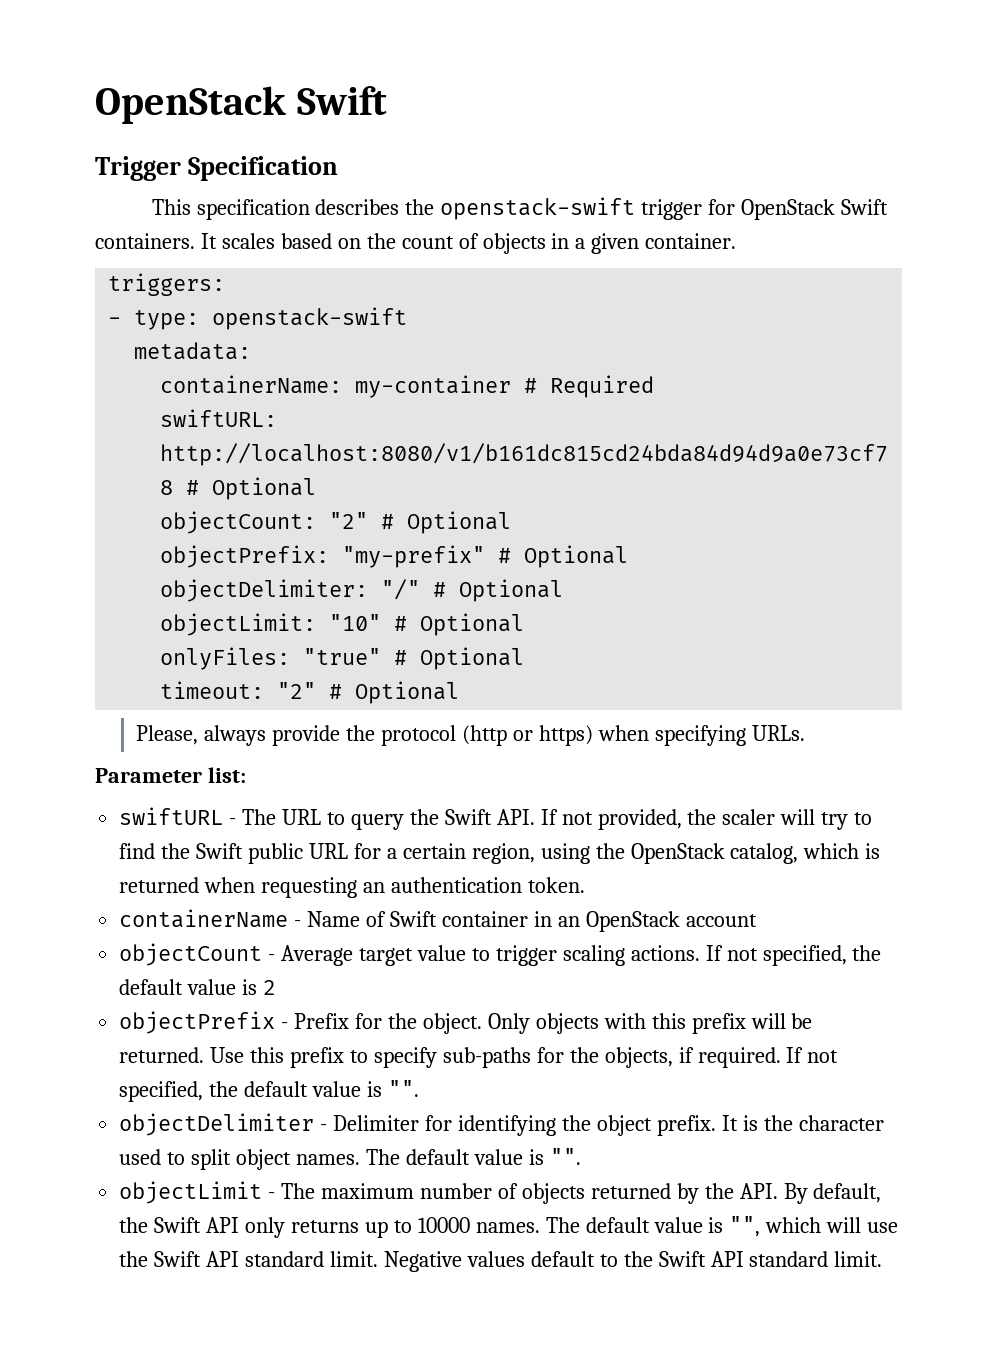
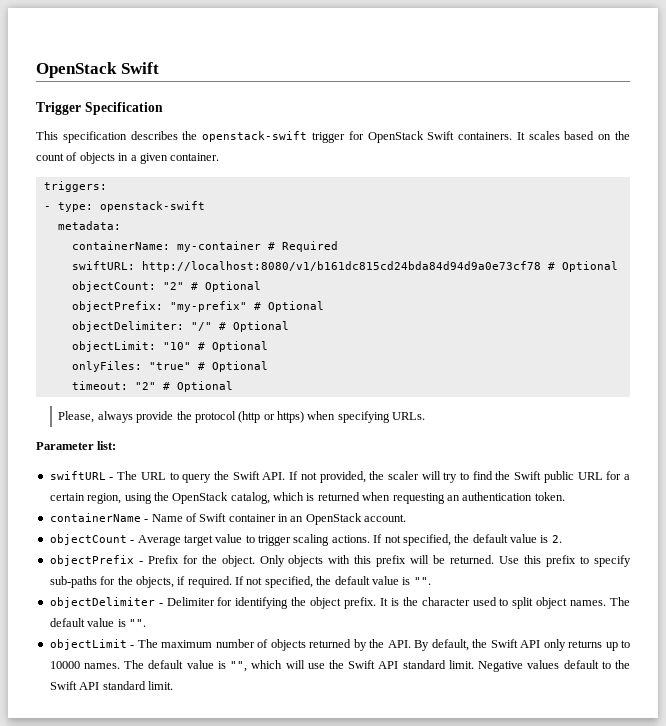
[685,914,757,927] account -> [364,514,407,522] account.
[263,980,277,995] 2 -> [551,535,562,543] 2.

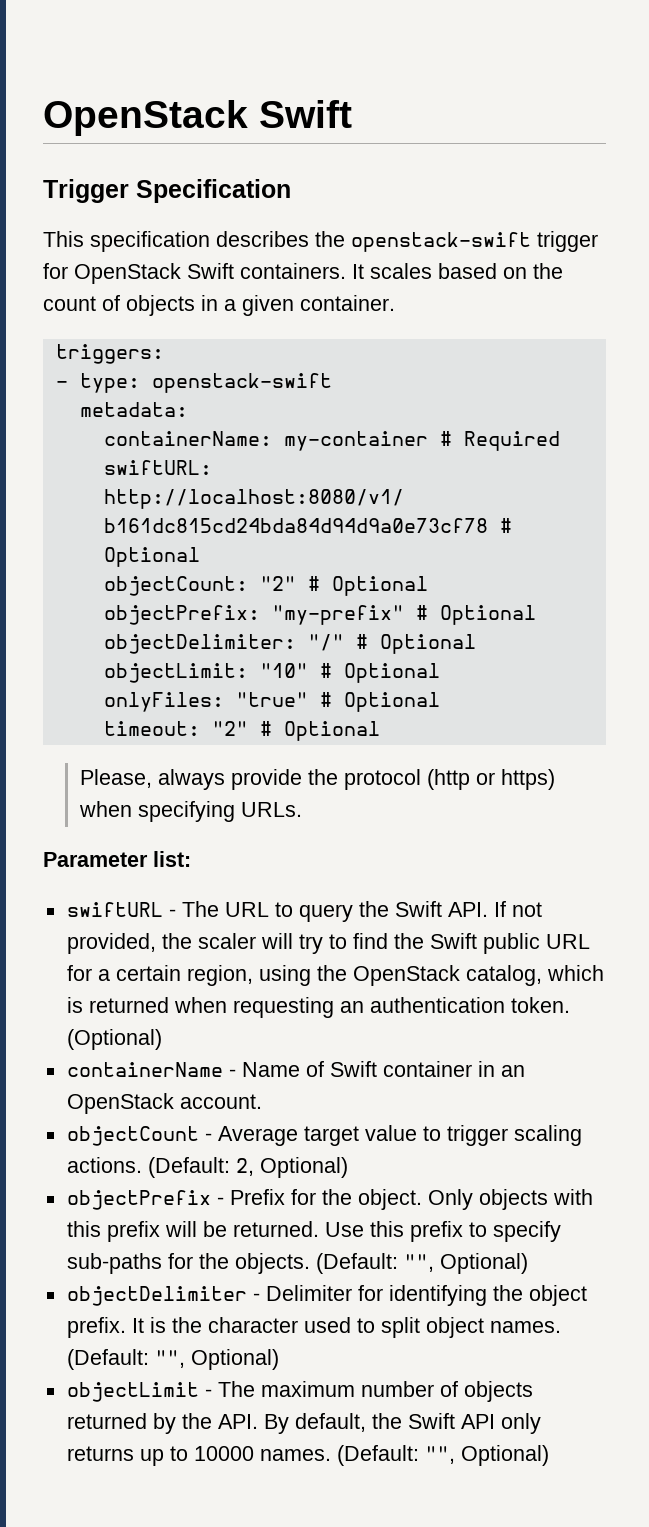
(565, 496) none -> [66,1029,162,1050] (Optional)
[373,534,562,546] If not specified, the default value is 2. -> [147,1157,348,1178] (Default: 2, Optional)
[135,576,431,588] objects, if required. If not specified, the default value is "". -> [234,1253,528,1274] objects. (Default: "", Optional)
[609,597,630,606] [49,618,146,627] The default value is "". -> [66,1349,279,1370] (Default: "", Optional)
[124,660,631,672] [49,681,173,690] The default value is "", which will use the Swift API standard limit. Negative values default to the Swift API standard limit. -> [336,1445,549,1466] (Default: "", Optional)

